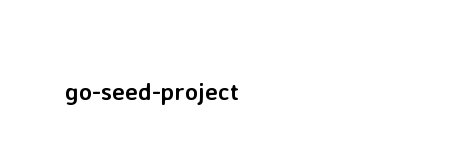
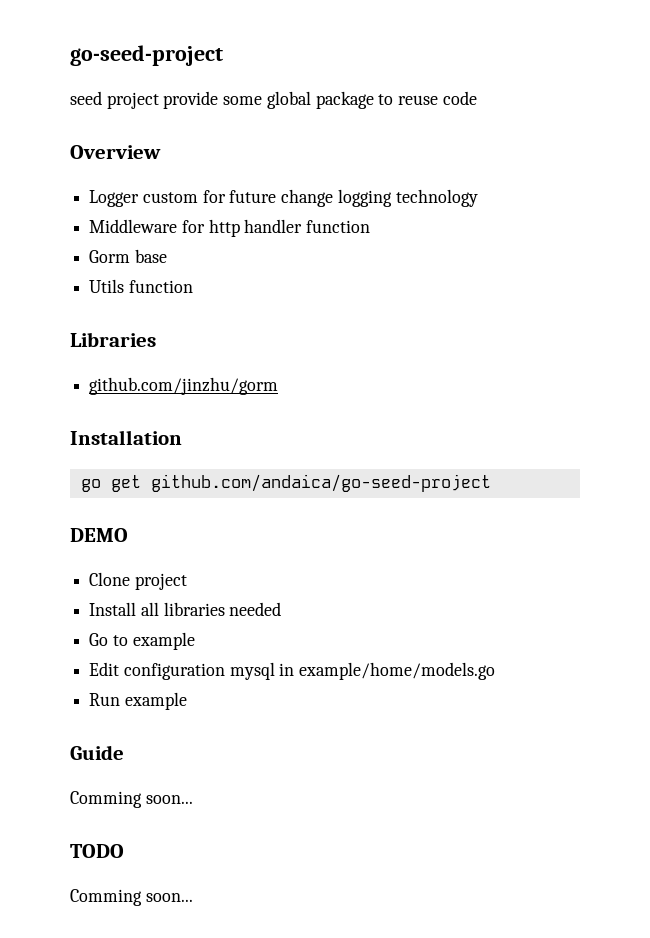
(239, 94) none -> [70,91,477,109] [70,145,161,159] [89,189,478,207] [89,219,371,237] [89,249,167,263] [89,279,193,293] [70,332,156,347] [89,377,279,395] [70,430,182,445] [80,474,491,492] [70,528,128,542] [89,572,187,590] [89,602,282,616] [89,632,195,650] [89,662,496,680] [89,692,187,710] [70,745,124,760] [70,791,193,808] [70,844,124,858] [70,889,193,906] // seed project provide some global package to reuse code // Overview // Logger custom for future change logging technology // Middleware for http handler function // Gorm base // Utils function // Libraries // github.com/jinzhu/gorm // Installation // go get github.com/andaica/go-seed-project // DEMO // Clone project // Install all libraries needed // Go to example // Edit configuration mysql in example/home/models.go // Run example // Guide // Comming soon... // TODO // Comming soon...

